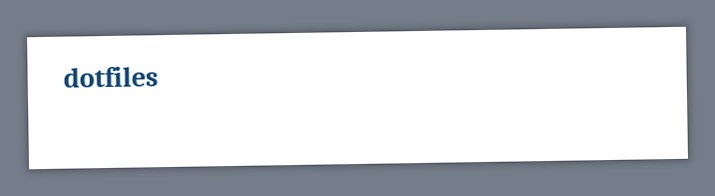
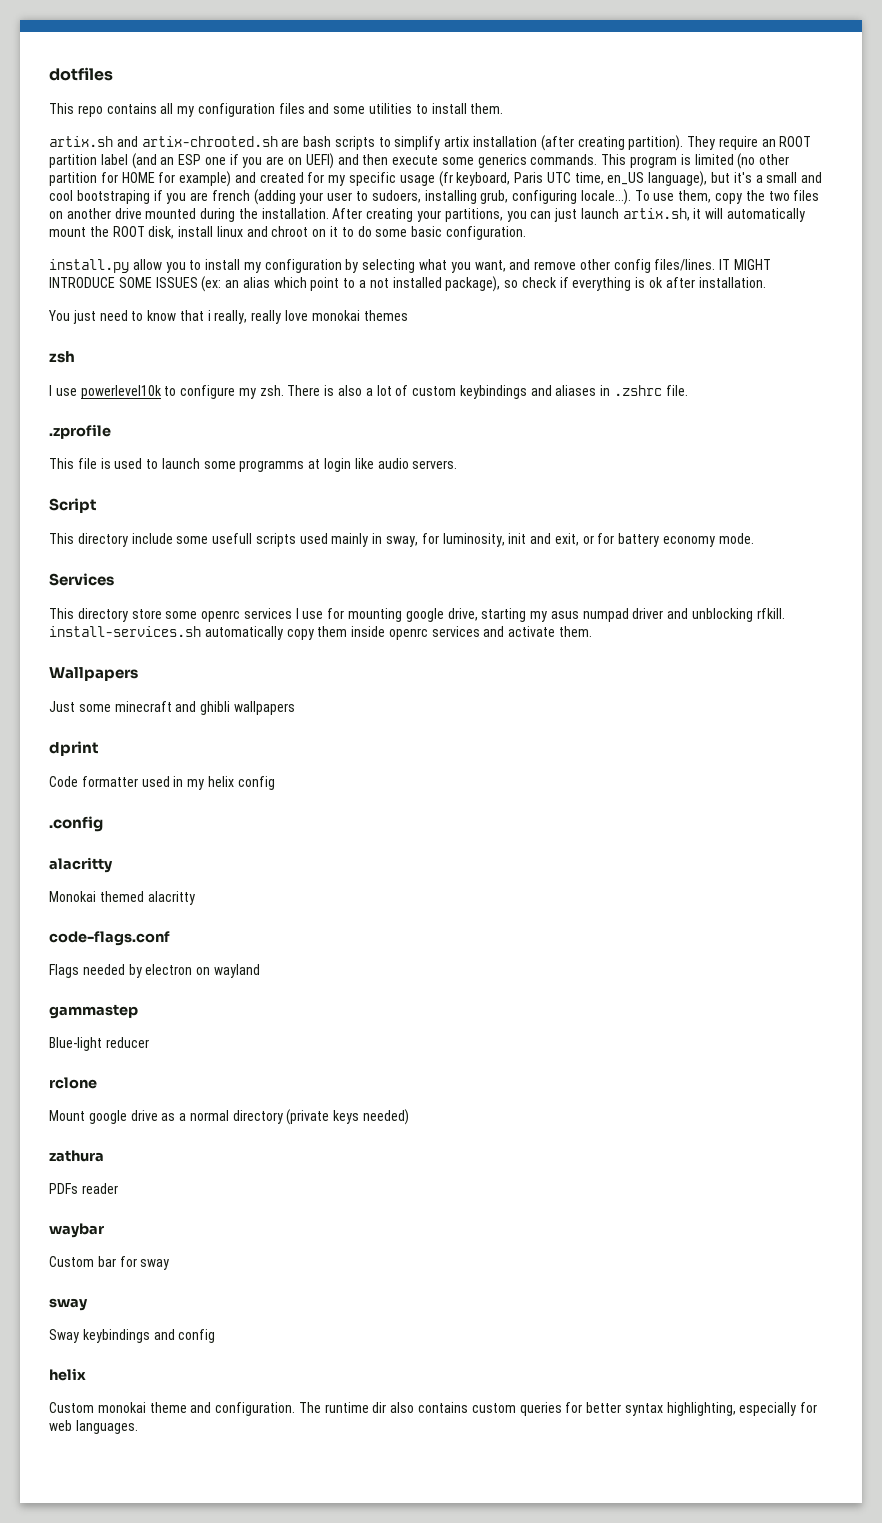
(158, 77) none -> [49,103,504,117] [49,135,812,151] [49,153,790,169] [49,171,823,187] [49,189,820,205] [49,208,806,222] [49,226,526,240] [49,259,772,273] [49,276,766,292] [48,310,408,324] [49,351,75,363] [49,385,688,399] [49,424,111,439] [49,458,458,472] [49,498,97,513] [49,533,754,547] [49,573,114,586] [49,608,785,622] [49,626,593,640] [49,667,138,681] [49,701,295,715] [49,741,99,756] [49,776,275,790] [49,816,103,832] [49,857,113,873] [49,891,195,905] [49,931,170,946] [49,964,260,978] [49,1004,138,1019] [49,1037,149,1051] [49,1077,97,1089] [49,1109,410,1125] [49,1150,104,1162] [49,1183,118,1194] [49,1223,104,1238] [49,1256,170,1270] [49,1298,88,1311] [49,1329,216,1343] [49,1368,86,1381] [49,1402,818,1416] [49,1420,138,1434] // This repo contains all my configuration files and some utilities to install them. // artix.sh and artix-chrooted.sh are bash scripts to simplify artix installation (after creating partition). They require an ROOT partition label (and an ESP one if you are on UEFI) and then execute some generics commands. This program is limited (no other partition for HOME for example) and created for my specific usage (fr keyboard, Paris UTC time, en_US language), but it's a small and cool bootstraping if you are french (adding your user to sudoers, installing grub, configuring locale...). To use them, copy the two files on another drive mounted during the installation. After creating your partitions, you can just launch artix.sh, it will automatically mount the ROOT disk, install linux and chroot on it to do some basic configuration. // install.py allow you to install my configuration by selecting what you want, and remove other config files/lines. IT MIGHT INTRODUCE SOME ISSUES (ex: an alias which point to a not installed package), so check if everything is ok after installation. // You just need to know that i really, really love monokai themes // zsh // I use powerlevel10k to configure my zsh. There is also a lot of custom keybindings and aliases in .zshrc file. // .zprofile // This file is used to launch some programms at login like audio servers. // Script // This directory include some usefull scripts used mainly in sway, for luminosity, init and exit, or for battery economy mode. // Services // This directory store some openrc services I use for mounting google drive, starting my asus numpad driver and unblocking rfkill. install-services.sh automatically copy them inside openrc services and activate them. // Wallpapers // Just some minecraft and ghibli wallpapers // dprint // Code formatter used in my helix config // .config // alacritty // Monokai themed alacritty // code-flags.conf // Flags needed by electron on wayland // gammastep // Blue-light reducer // rclone // Mount google drive as a normal directory (private keys needed) // zathura // PDFs reader // waybar // Custom bar for sway // sway // Sway keybindings and config // helix // Custom monokai theme and configuration. The runtime dir also contains custom queries for better syntax highlighting, especially for web languages.

